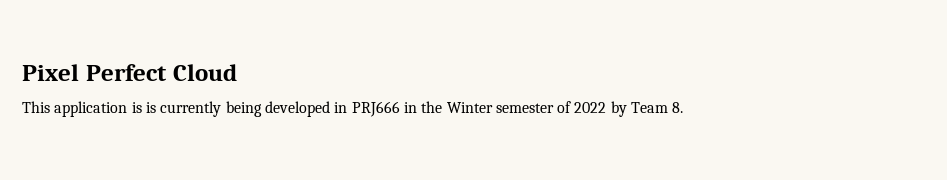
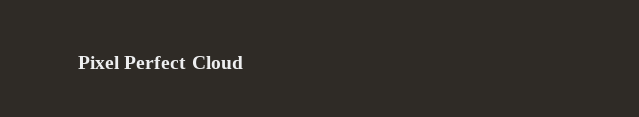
[22,101,684,117] // This application is is currently being developed in PRJ666 in the Winter semester of 2022 by Team 8. -> (243, 62) none

